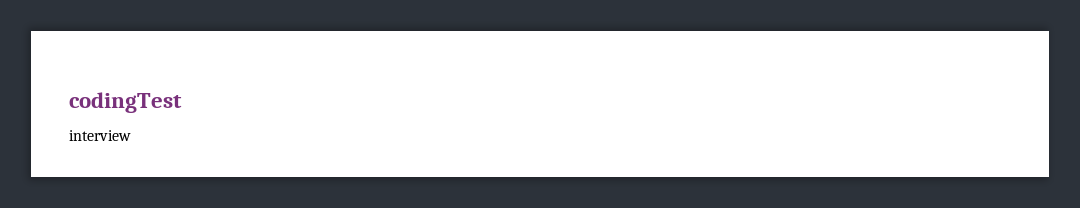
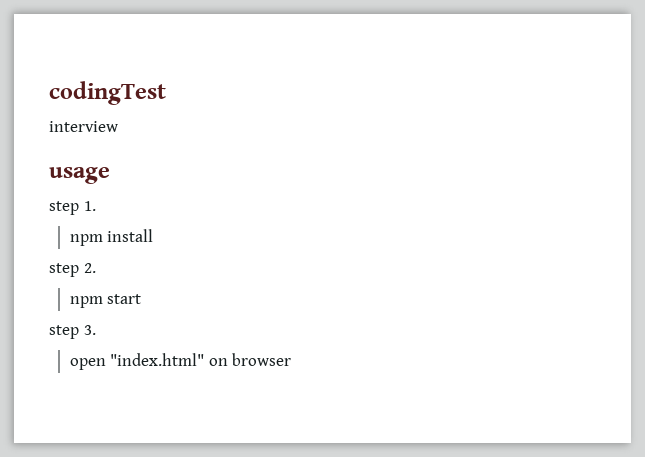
(131, 135) none -> [49,167,110,184] [49,201,96,215] [69,229,154,246] [49,263,96,277] [69,294,142,308] [49,325,96,339] [69,353,292,370] // usage // step 1. // npm install // step 2. // npm start // step 3. // open "index.html" on browser

